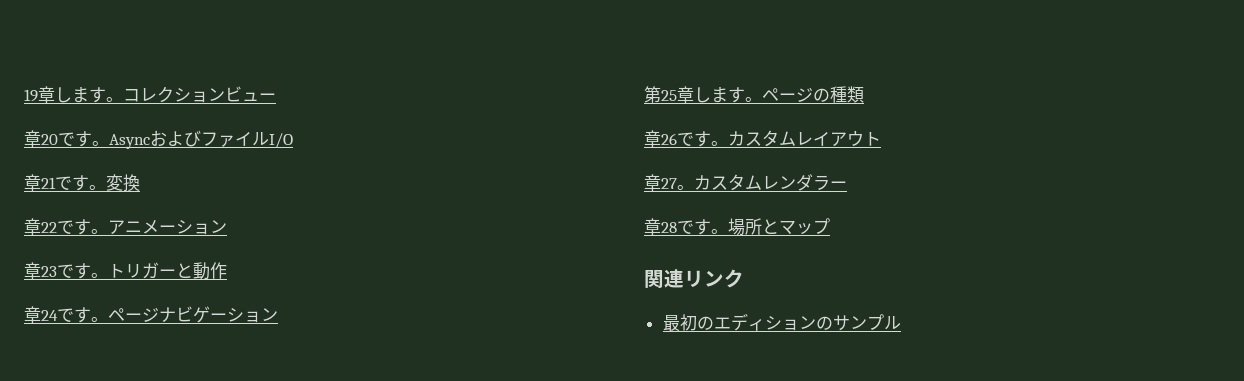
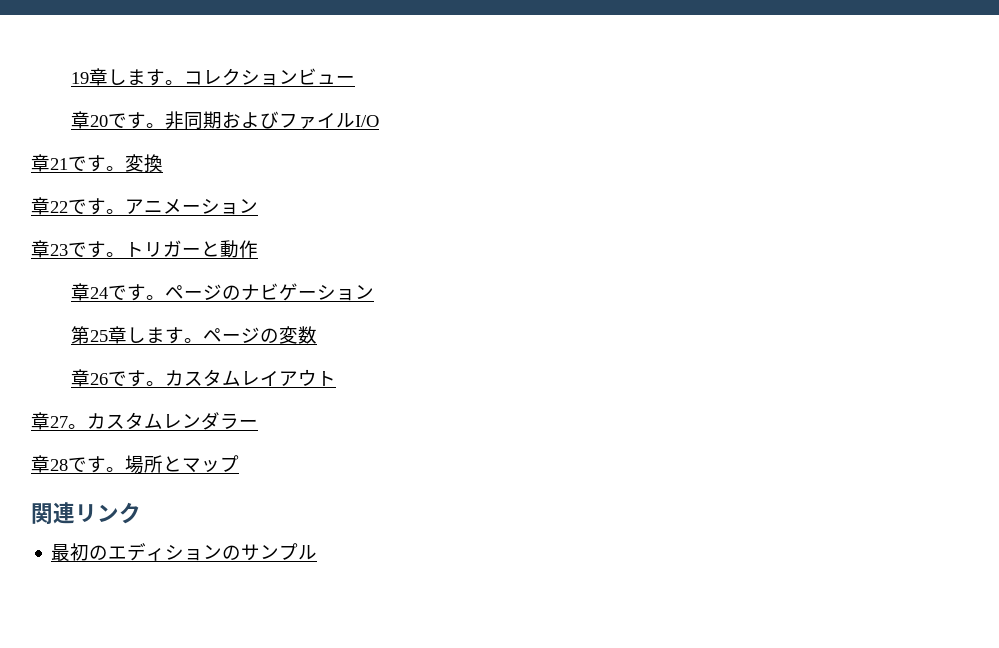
[109,134,150,149] Async -> [165,111,223,130] 非同期
(159, 314) none -> [222,285,242,300] の
[830,86,864,103] 種類 -> [279,326,318,344] 変数

